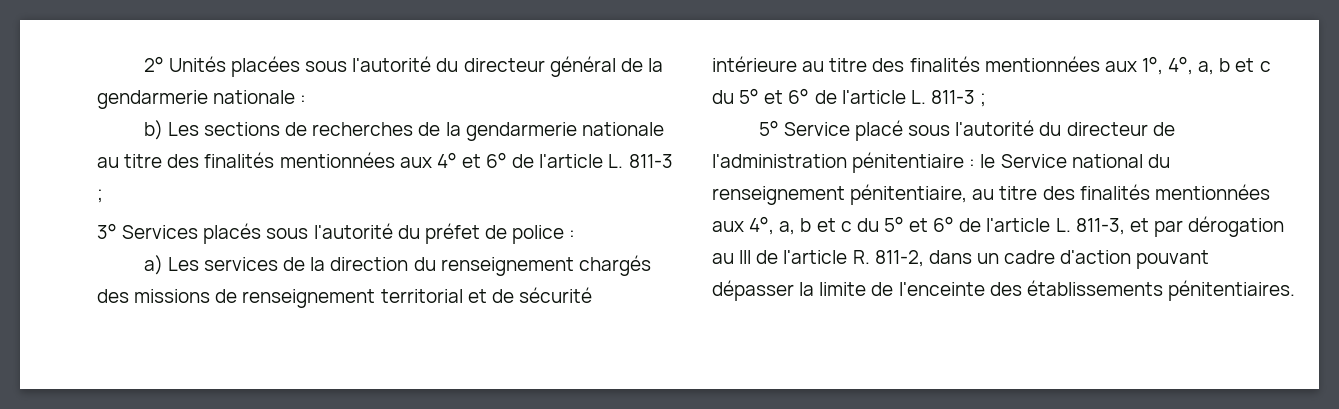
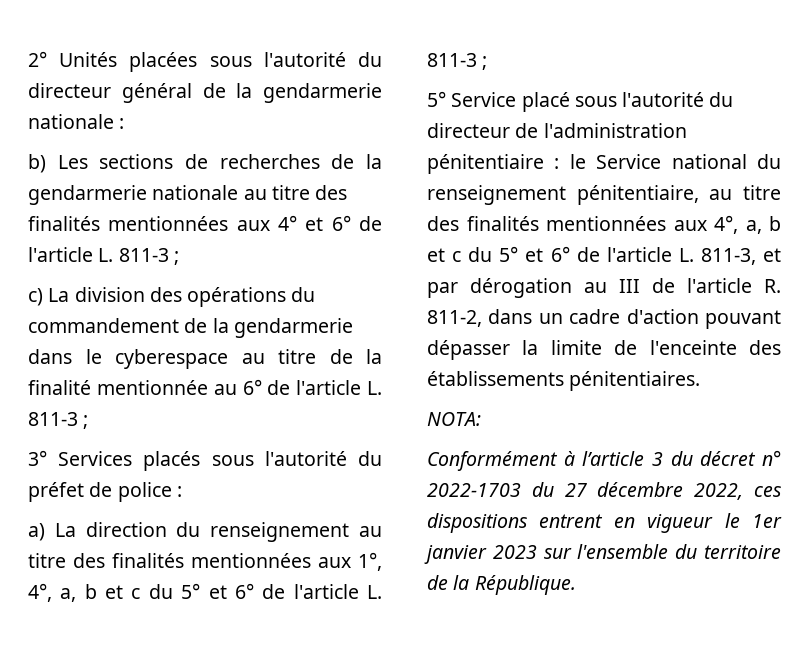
(103, 196) none -> [28,287,316,307] [28,318,353,338] [28,349,382,369] [28,379,382,395] [28,412,89,429] // c) La division des opérations du commandement de la gendarmerie dans le cyberespace au titre de la finalité mentionnée au 6° de l'article L. 811-3 ;
[167,255,651,276] [97,287,592,308] [712,56,797,72] Les services de la direction du renseignement chargés des missions de renseignement territorial et de sécurité intérieure -> [54,522,350,542] La direction du renseignement
(1295, 290) none -> [427,412,481,426] [427,450,781,471] [427,482,782,500] [427,513,782,533] [424,544,781,564] [427,575,576,595] // NOTA: // Conformément à l’article 3 du décret n° 2022-1703 du 27 décembre 2022, ces dispositions entrent en vigueur le 1er janvier 2023 sur l'ensemble du territoire de la République.

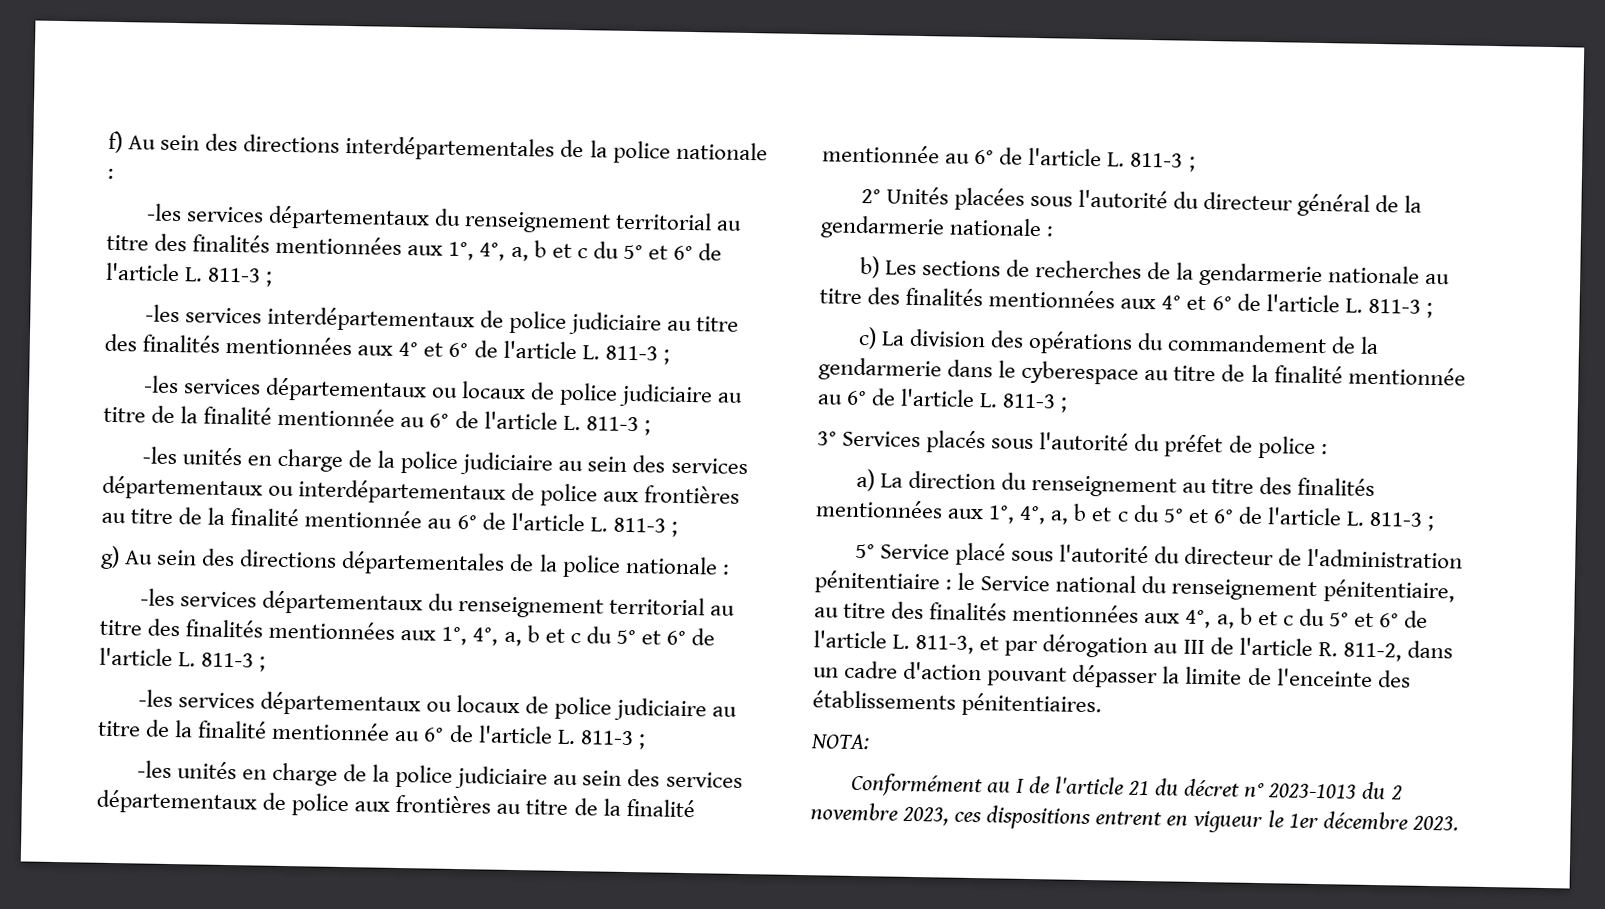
(28, 59) none -> [108,130,768,164] [107,168,114,179] [145,203,743,234] [106,233,723,262] [105,262,274,287] [144,304,740,336] [104,333,670,365] [142,375,744,408] [103,405,651,436] [141,446,748,476] [102,475,741,507] [101,507,678,537] [100,545,730,578] [139,588,736,619] [99,618,716,647] [99,647,267,672] [137,689,738,722] [97,719,646,750] [136,760,743,790] [96,789,695,818] [822,144,1196,172] f) Au sein des directions interdépartementales de la police nationale : // -les services départementaux du renseignement territorial au titre des finalités mentionnées aux 1°, 4°, a, b et c du 5° et 6° de l'article L. 811-3 ; // -les services interdépartementaux de police judiciaire au titre des finalités mentionnées aux 4° et 6° de l'article L. 811-3 ; // -les services départementaux ou locaux de police judiciaire au titre de la finalité mentionnée au 6° de l'article L. 811-3 ; // -les unités en charge de la police judiciaire au sein des services départementaux ou interdépartementaux de police aux frontières au titre de la finalité mentionnée au 6° de l'article L. 811-3 ; // g) Au sein des directions départementales de la police nationale : // -les services départementaux du renseignement territorial au titre des finalités mentionnées aux 1°, 4°, a, b et c du 5° et 6° de l'article L. 811-3 ; // -les services départementaux ou locaux de police judiciaire au titre de la finalité mentionnée au 6° de l'article L. 811-3 ; // -les unités en charge de la police judiciaire au sein des services départementaux de police aux frontières au titre de la finalité mentionnée au 6° de l'article L. 811-3 ; //
[563,450,781,466] [427,482,744,500] à l’article 3 du décret n° 2022-1703 du 27 décembre 2022, -> [986,775,1403,800] [810,802,950,826] au I de l'article 21 du décret n° 2023-1013 du 2 novembre 2023,
[424,544,781,564] [427,575,576,595] janvier 2023 sur l'ensemble du territoire de la République. -> [1322,811,1459,831] décembre 2023.

